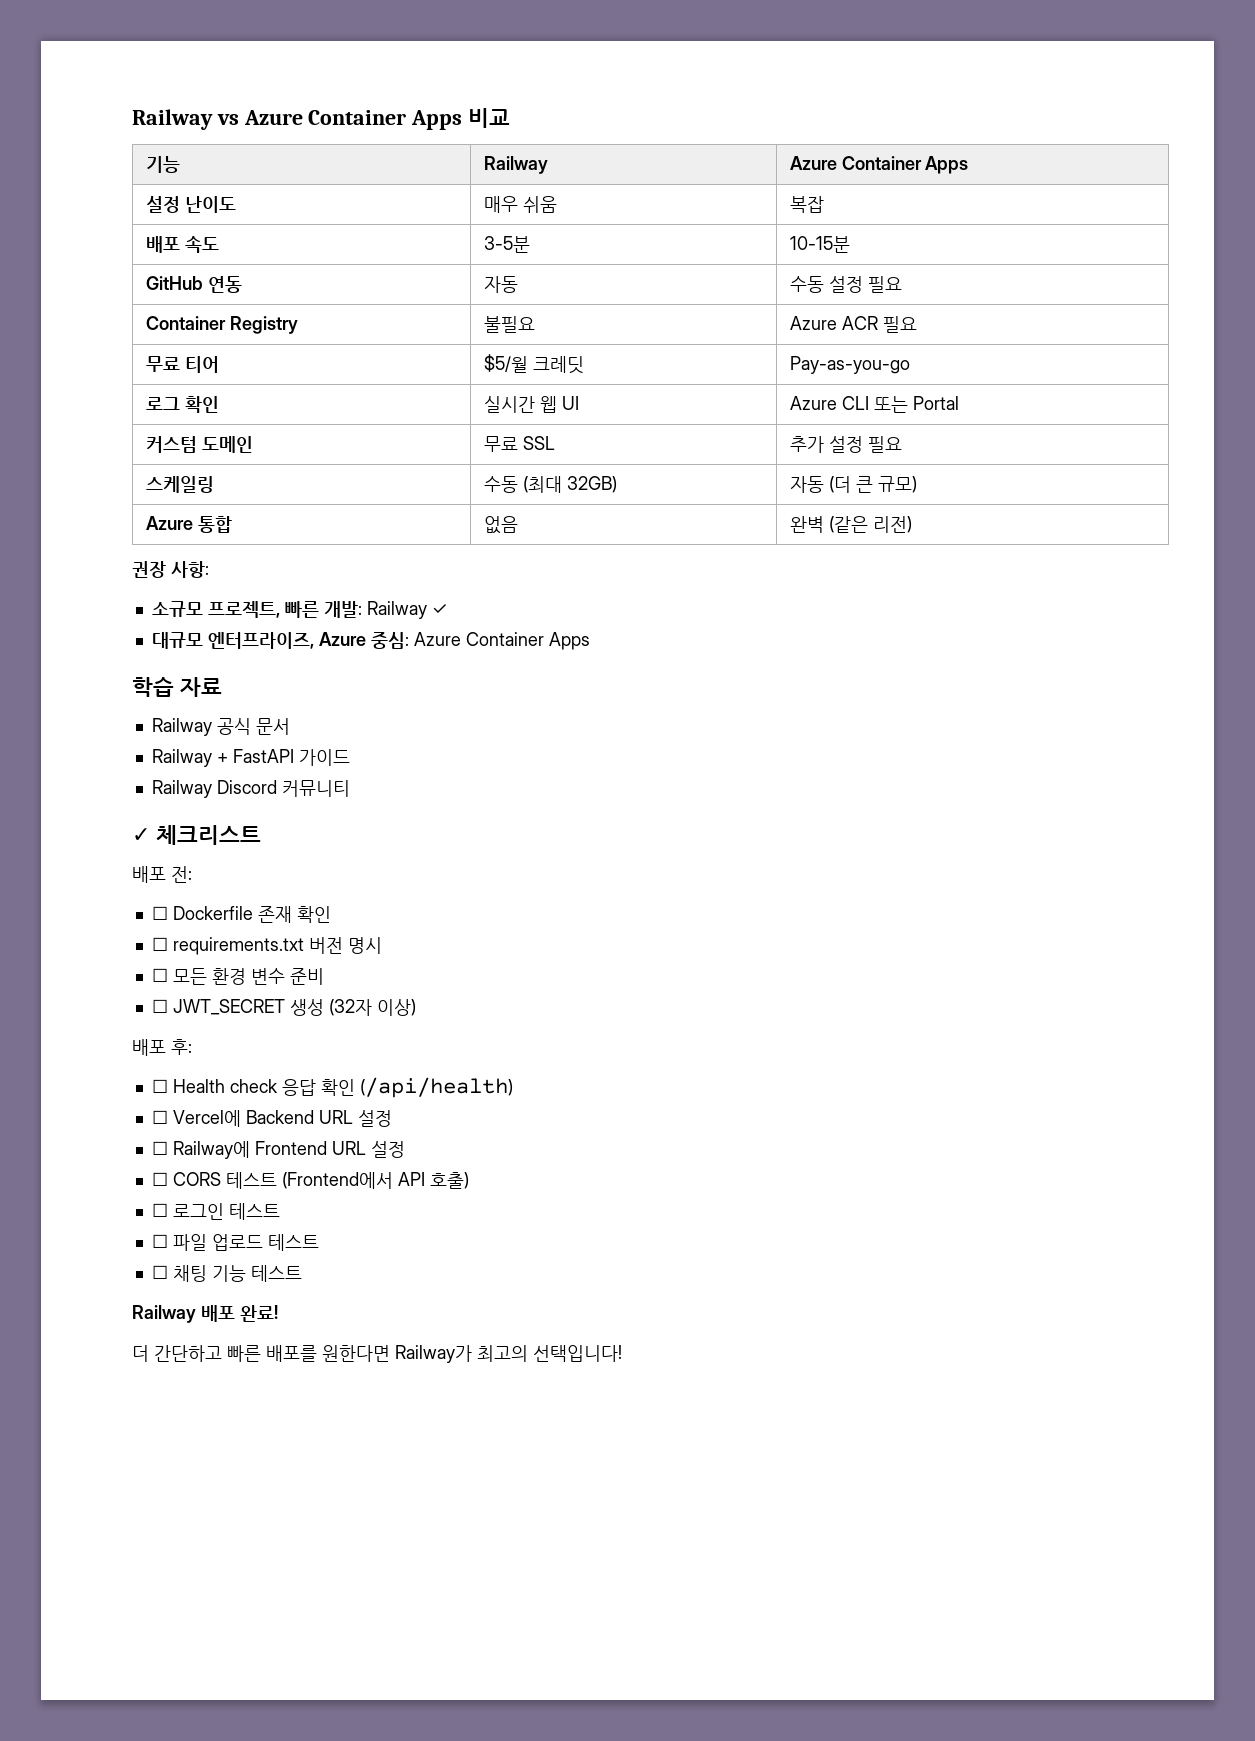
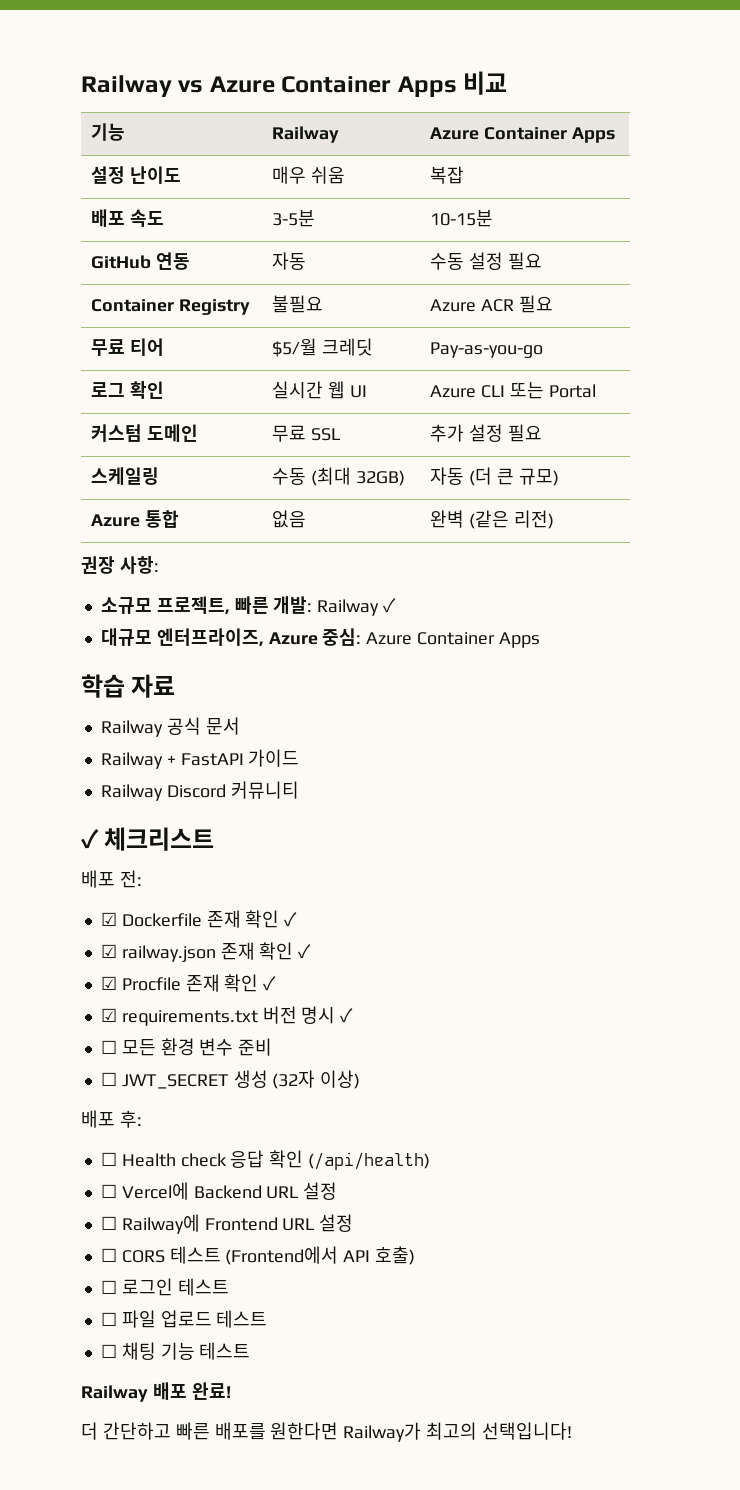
[151,906,168,920] ☐ -> [100,912,117,926] ☑
[151,937,168,951] // ☐ -> [284,912,298,927] [100,942,312,962] [100,974,277,992] [100,1008,117,1022] ✓ // ☑ railway.json 존재 확인 ✓ // ☑ Procfile 존재 확인 ✓ // ☑
(382, 945) none -> [340,1008,354,1023] ✓

